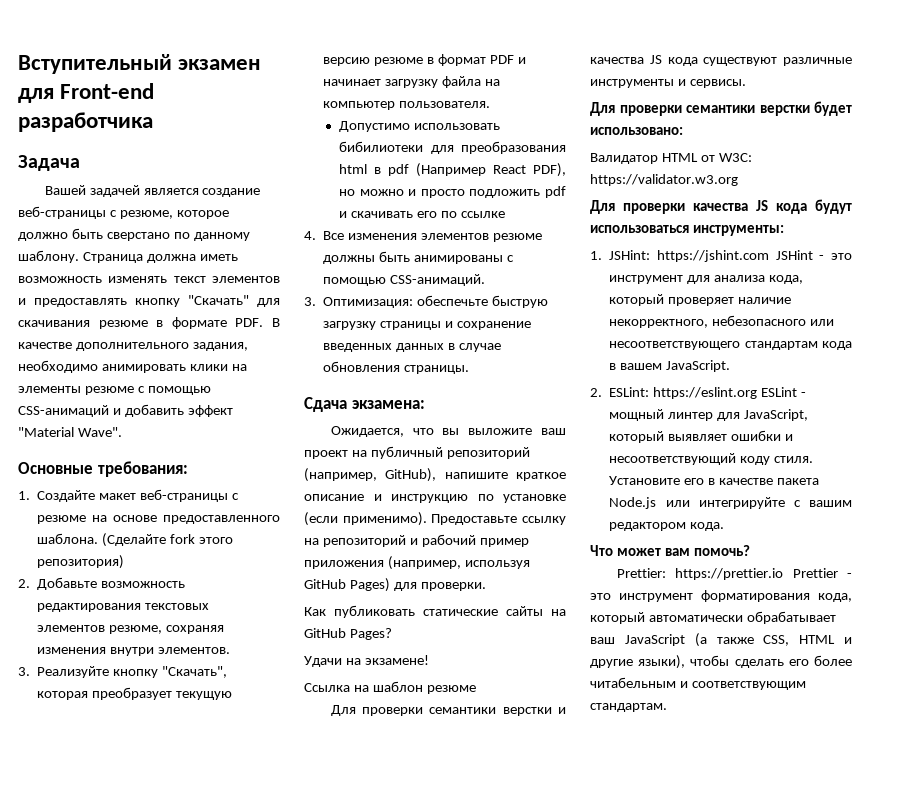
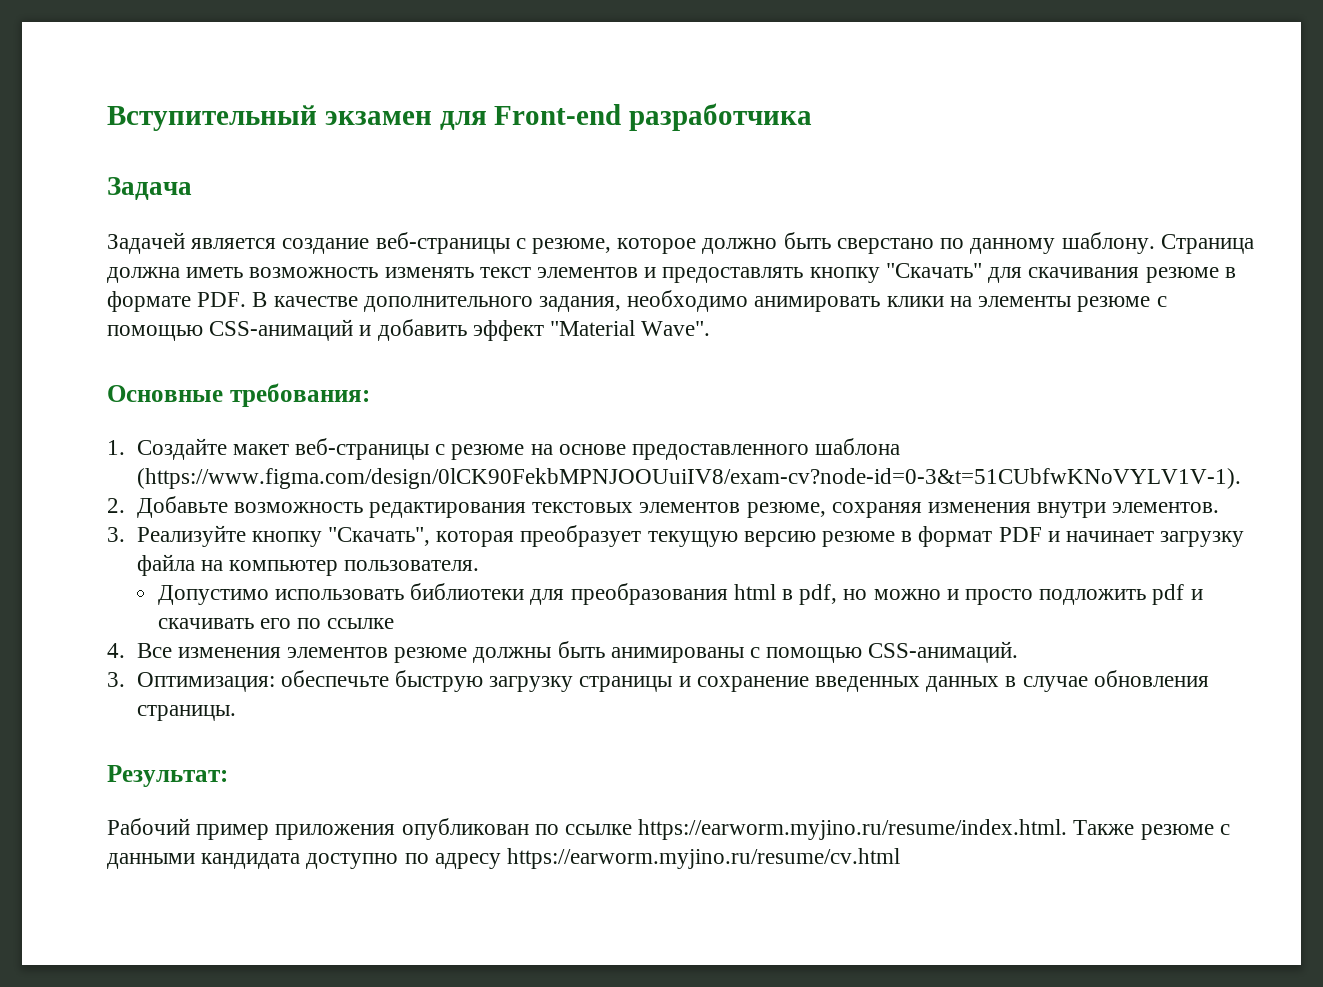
[44,185,140,197] Вашей задачей -> [107,232,185,254] Задачей
[37,533,234,547] [37,555,125,569] шаблона. (Сделайте fork этого репозитория) -> [815,438,901,455] [136,468,1241,489] шаблона (https://www.figma.com/design/0lCK90FekbMPNJOOUuiIV8/exam-cv?node-id=0-3&t=51CUbfwKNoVYLV1V-1).
[339,141,424,152] бибилиотеки -> [410,583,525,600] библиотеки
[388,163,566,177] pdf (Например React PDF), -> [799,584,838,605] pdf,
[304,397,425,412] [330,426,566,437] [304,446,530,459] [304,468,566,482] [304,494,566,503] [304,512,566,526] [304,534,529,547] [304,556,530,570] [304,578,486,592] [304,605,566,618] [304,628,392,640] [304,655,429,667] [304,681,476,694] [330,705,566,716] [590,55,852,66] [590,79,746,88] [590,101,852,116] [590,127,683,135] [590,153,752,164] [590,174,738,186] [590,199,852,214] [590,225,784,236] [590,250,852,262] [609,275,804,284] [609,294,792,306] [609,315,835,328] [609,341,852,350] [609,360,731,372] [590,387,807,399] [609,409,809,421] [609,430,794,443] [609,453,814,465] [609,476,819,485] [609,497,852,509] [609,522,725,531] [590,545,750,556] [616,568,852,580] [590,590,852,602] [590,611,836,624] [590,633,852,647] [590,655,852,669] [590,677,806,690] [590,703,667,712] Сдача экзамена: // Ожидается, что вы выложите ваш проект на публичный репозиторий (например, GitHub), напишите краткое описание и инструкцию по установке (если применимо). Предоставьте ссылку на репозиторий и рабочий пример приложения (например, используя GitHub Pages) для проверки. // Как публиковать статические сайты на GitHub Pages? // Удачи на экзамене! // Ссылка на шаблон резюме // Для проверки семантики верстки и качества JS кода существуют различные инструменты и сервисы. // Для проверки семантики верстки будет использовано: // Валидатор HTML от W3C: https://validator.w3.org // Для проверки качества JS кода будут использоваться инструменты: // 1. JSHint: https://jshint.com JSHint - это инструмент для анализа кода, который проверяет наличие некорректного, небезопасного или несоответствующего стандартам кода в вашем JavaScript. // 2. ESLint: https://eslint.org ESLint - мощный линтер для JavaScript, который выявляет ошибки и несоответствующий коду стиля. Установите его в качестве пакета Node.js или интегрируйте с вашим редактором кода. // Что может вам помочь? // Prettier: https://prettier.io Prettier - это инструмент форматирования кода, который автоматически обрабатывает ваш JavaScript (а также CSS, HTML и другие языки), чтобы сделать его более читабельным и соответствующим стандартам. -> [107,765,228,787] [107,818,1230,840] [107,848,901,869] Результат: // Рабочий пример приложения опубликован по ссылке https://earworm.myjino.ru/resume/index.html. Также резюме с данными кандидата доступно по адресу https://earworm.myjino.ru/resume/cv.html

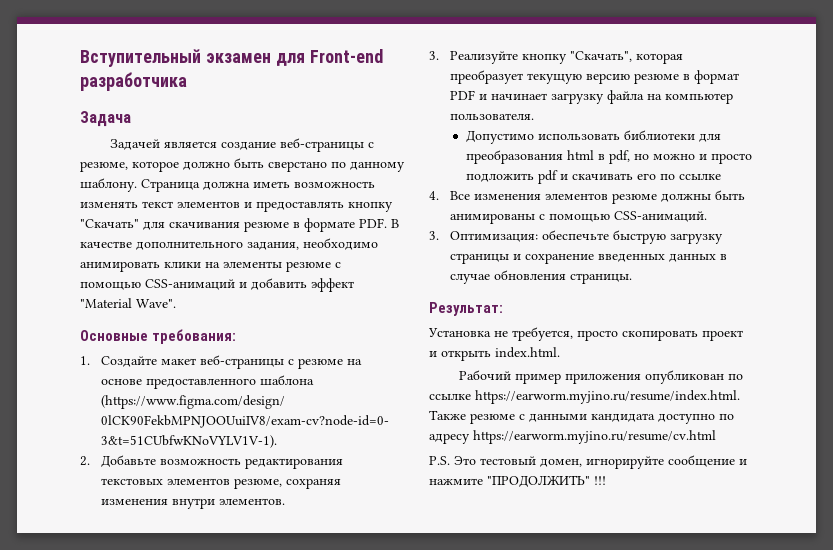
(228, 776) none -> [428,327,743,341] [429,347,560,361] // Установка не требуется, просто скопировать проект и открыть index.html.
(901, 858) none -> [429,455,747,469] [429,475,606,488] // P.S. Это тестовый домен, игнорируйте сообщение и нажмите "ПРОДОЛЖИТЬ" !!!

